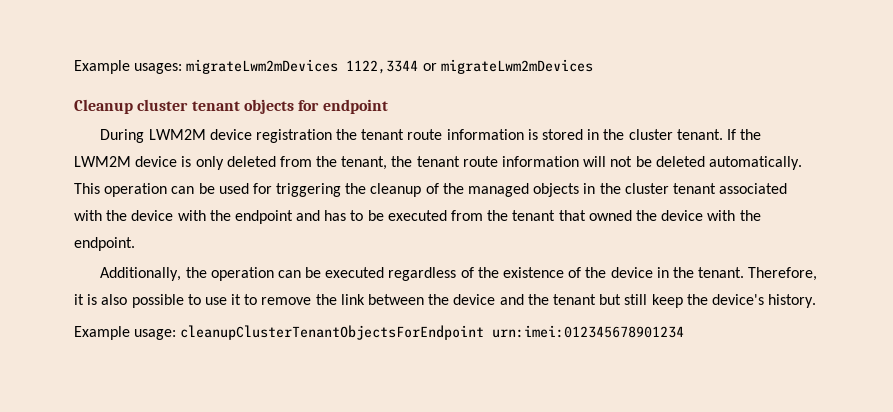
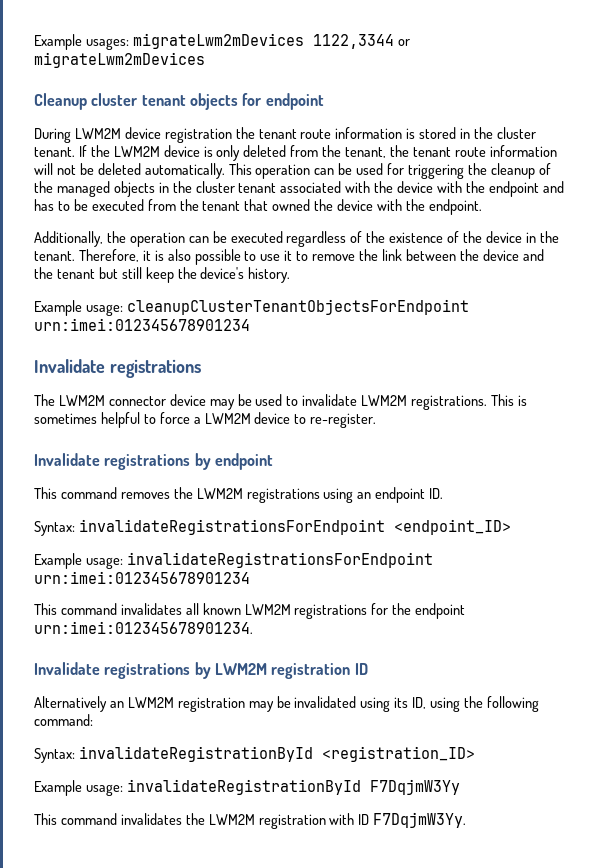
(685, 331) none -> [34,359,201,378] [34,394,527,410] [34,412,377,428] [34,453,273,470] [34,487,444,503] [34,519,511,536] [34,552,433,569] [34,571,250,584] [34,603,466,619] [34,621,253,634] [34,662,368,679] [34,696,539,712] [34,714,93,726] [34,746,475,763] [34,779,460,796] [34,812,467,829] // Invalidate registrations // The LWM2M connector device may be used to invalidate LWM2M registrations. This is sometimes helpful to force a LWM2M device to re-register. // Invalidate registrations by endpoint // This command removes the LWM2M registrations using an endpoint ID. // Syntax: invalidateRegistrationsForEndpoint <endpoint_ID> // Example usage: invalidateRegistrationsForEndpoint urn:imei:012345678901234 // This command invalidates all known LWM2M registrations for the endpoint urn:imei:012345678901234. // Invalidate registrations by LWM2M registration ID // Alternatively an LWM2M registration may be invalidated using its ID, using the following command: // Syntax: invalidateRegistrationById <registration_ID> // Example usage: invalidateRegistrationById F7DqjmW3Yy // This command invalidates the LWM2M registration with ID F7DqjmW3Yy.

